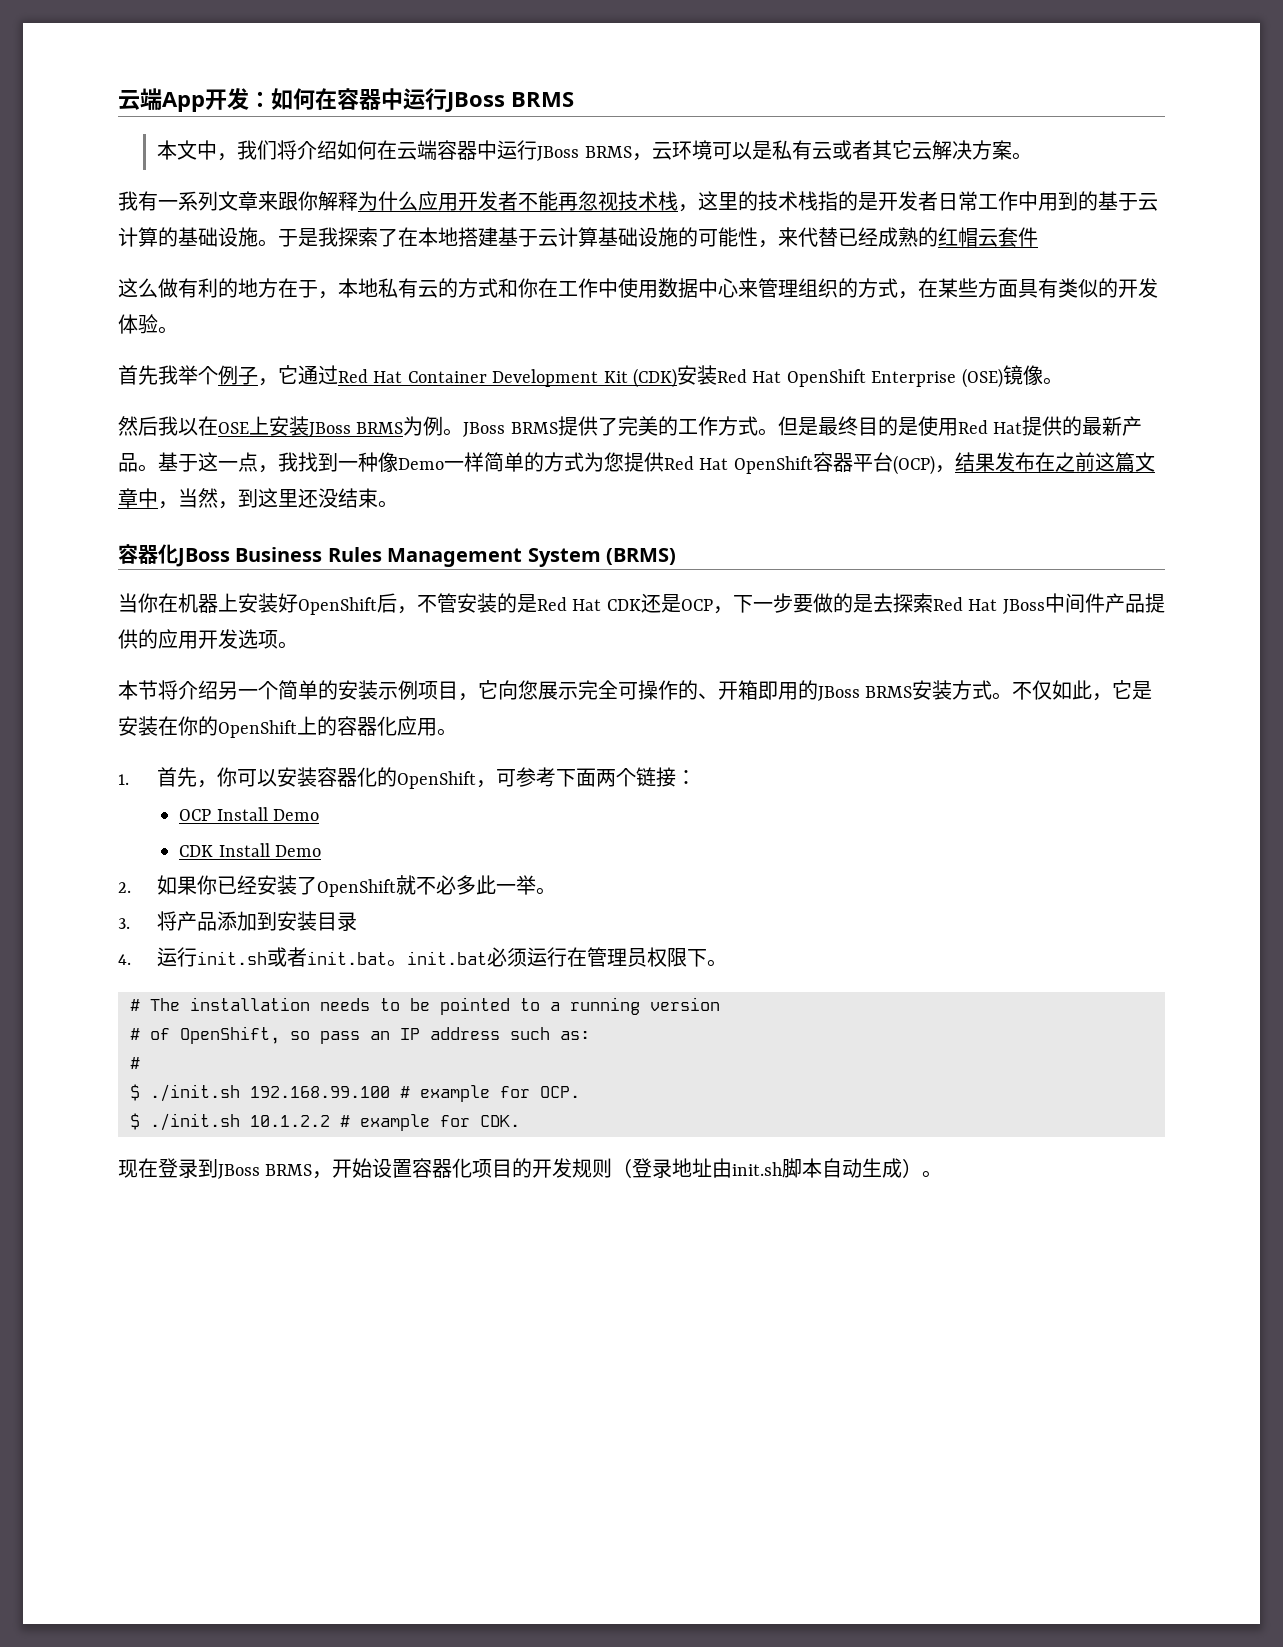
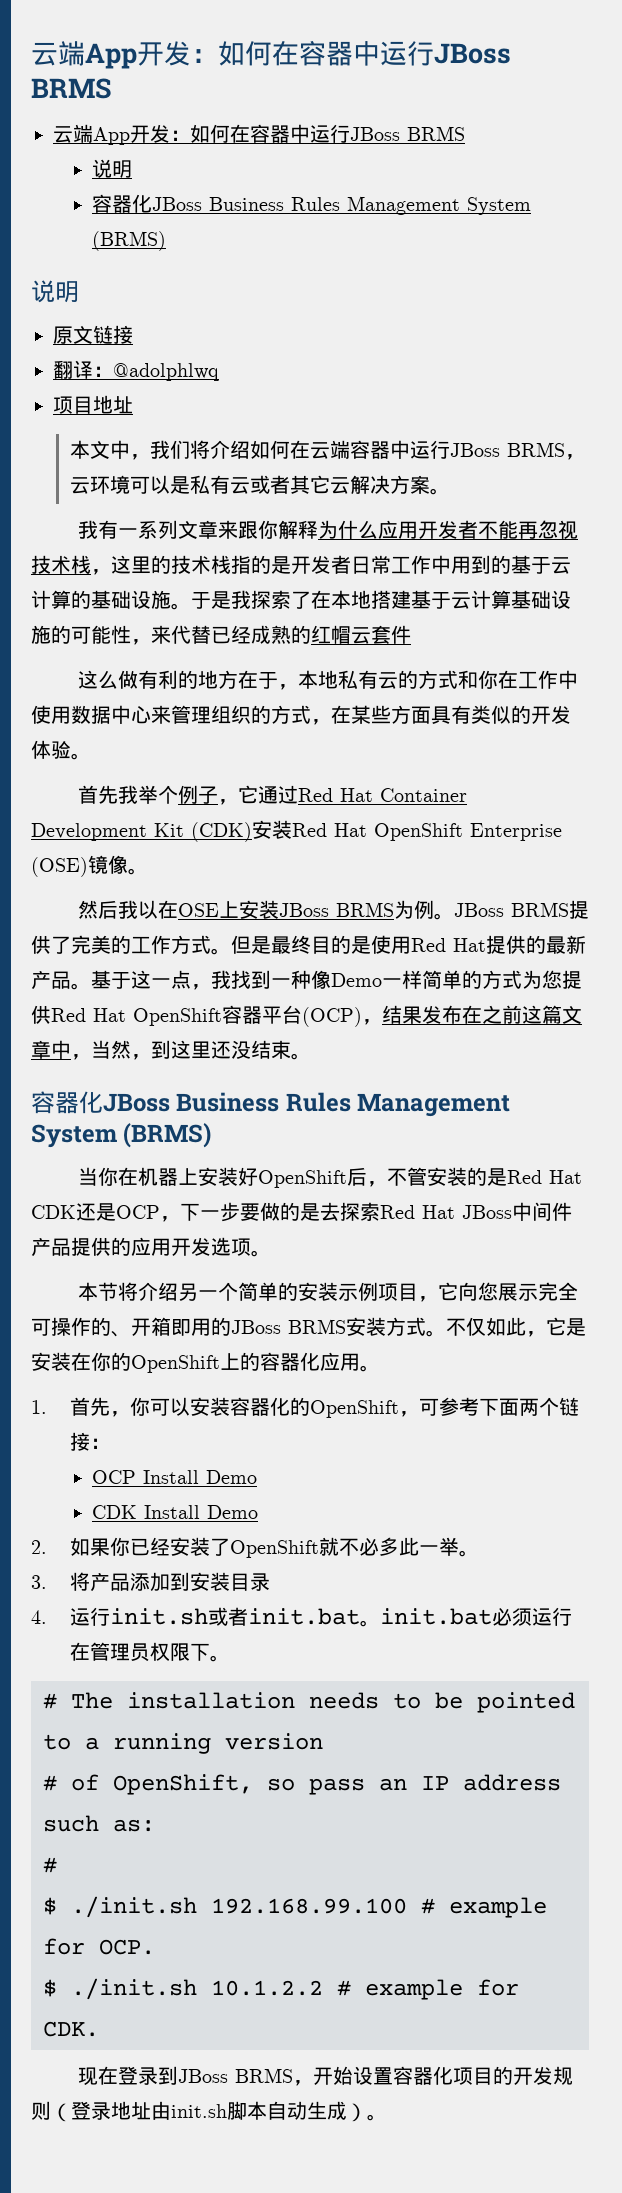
(574, 99) none -> [53,124,465,145] [91,159,132,178] [91,194,531,215] [91,231,166,251] [31,280,79,303] [53,325,133,344] [53,360,219,381] [53,395,133,414] // 云端App开发：如何在容器中运行JBoss BRMS // 说明 // 容器化JBoss Business Rules Management System (BRMS) // 说明 // 原文链接 // 翻译：@adolphlwq // 项目地址

